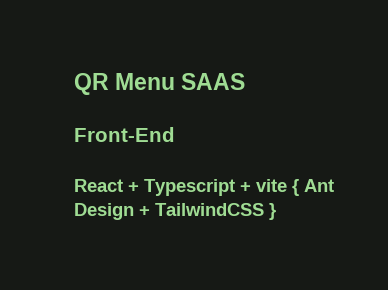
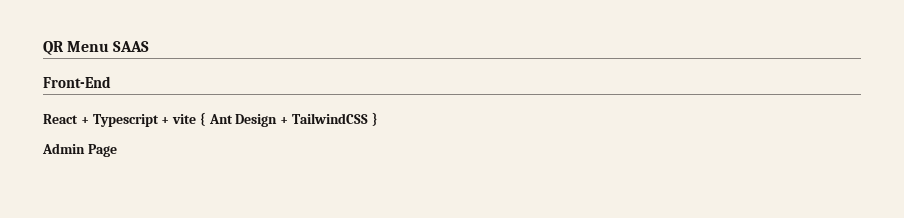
(276, 211) none -> [42,143,117,157] // Admin Page

